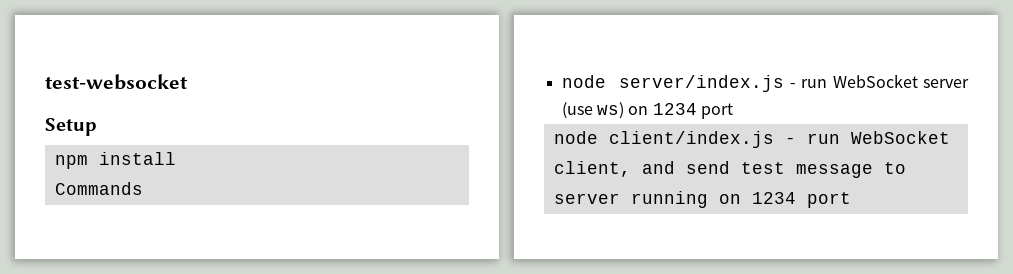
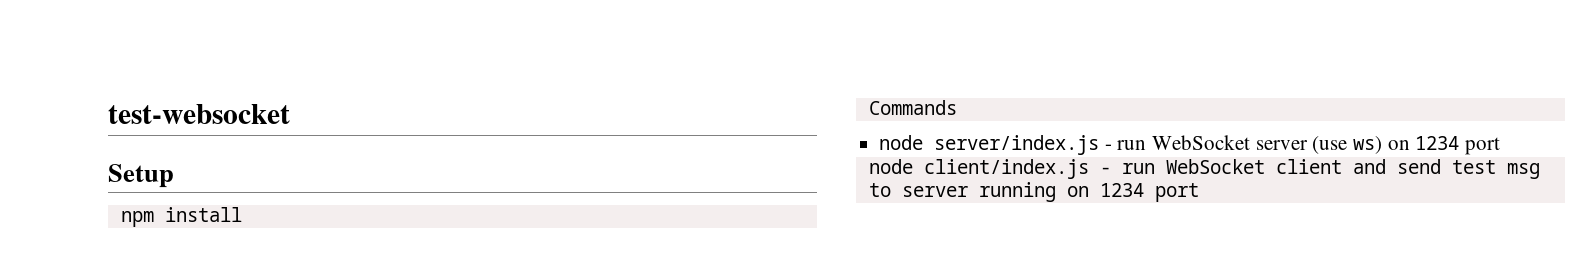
[553,161,631,177] client, -> [1275,159,1342,174] client
[795,164,873,178] message -> [1506,163,1540,179] msg

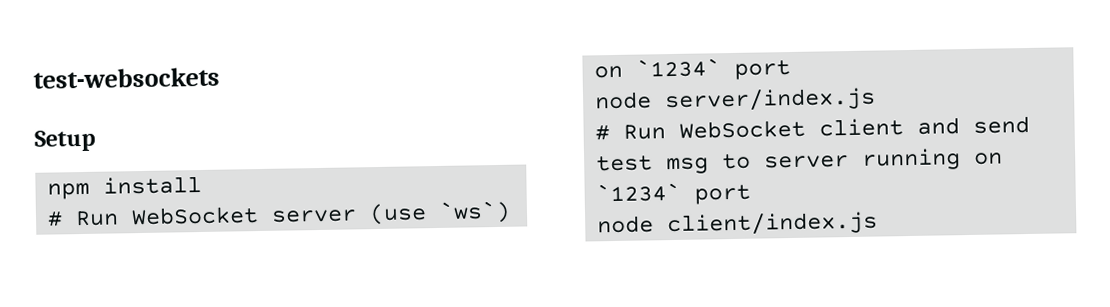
[108,104,290,124] test-websocket -> [33,66,220,89] test-websockets
[868,100,957,115] [879,135,1501,155] [868,159,1155,179] Commands // node server/index.js - run WebSocket server (use ws) on 1234 port // node client/index.js - run -> [47,200,512,227] [594,58,792,80] [594,87,877,113] [595,124,667,141] # Run WebSocket server (use `ws`) on `1234` port // node server/index.js // # Run
[1099,183,1199,202] 1234 port -> [596,182,752,205] [597,211,879,237] `1234` port // node client/index.js

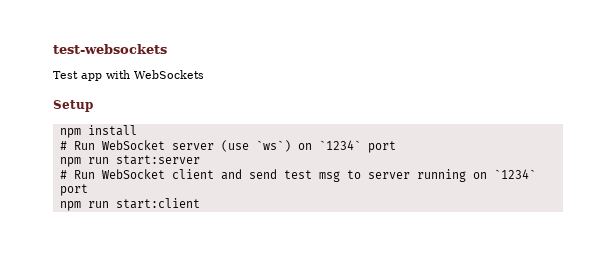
(220, 77) none -> [53,70,204,81] // Test app with WebSockets
[594,87,877,113] node server/index.js -> [59,155,200,167] npm run start:server
[597,211,879,237] node client/index.js -> [59,198,200,211] npm run start:client

